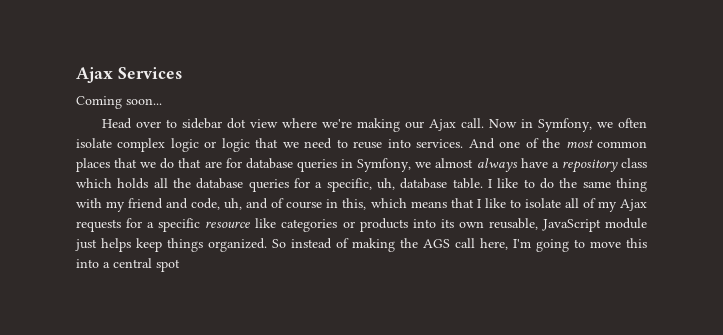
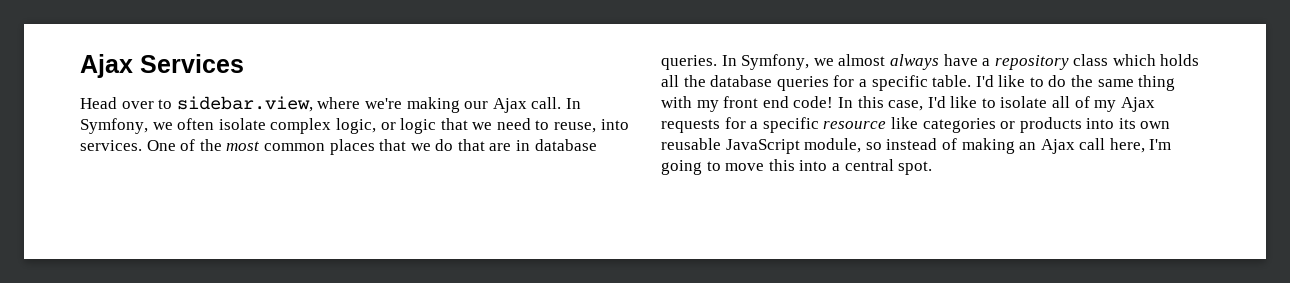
[76,96,162,109] // Coming soon... -> (244, 63) none
[182,118,279,129] sidebar dot view -> [176,96,313,112] sidebar.view,
[489,119,534,128] Now in -> [565,98,581,109] In
[170,138,199,152] logic -> [335,118,376,134] logic,
[353,141,383,149] reuse -> [554,122,597,133] reuse,
[468,138,521,149] And one -> [146,140,176,151] One
[225,158,354,172] for database queries in -> [516,139,597,151] [661,55,737,70] in database queries. In
[326,178,492,192] specific, uh, database table. I -> [871,75,994,91] specific table. I'd
[128,198,481,210] friend and code, uh, and of course in this, which means that I -> [723,96,946,111] front end code! In this case, I'd
[488,218,647,232] [75,238,286,252] reusable, JavaScript module just helps keep things organized. So -> [661,138,882,154] reusable JavaScript module, so
[400,238,450,248] the AGS -> [1019,139,1075,154] an Ajax
[156,259,180,272] spot -> [898,161,933,175] spot.

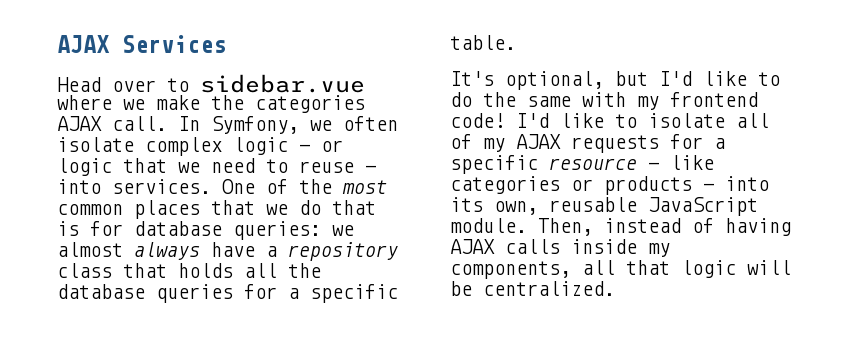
[80,54,133,78] Ajax -> [57,35,110,53] AJAX
[176,96,527,113] sidebar.view, where we're making our Ajax -> [200,74,365,93] [57,95,365,113] [57,116,102,131] sidebar.vue where we make the categories AJAX
[335,118,376,134] logic, -> [233,137,310,155] logic -
[554,122,597,133] reuse, -> [299,161,376,173] reuse -
[489,139,597,151] [661,54,810,70] are in database queries. In Symfony, -> [57,221,321,240] is for database queries:
[1112,54,1156,66] which -> [123,263,167,278] that
(972, 81) none -> [450,71,648,90] // It's optional, but
[1138,75,1176,91] thing -> (571, 101) none
[723,96,924,111] front end code! In this case, -> [670,92,758,107] [450,113,505,128] frontend code!
[1120,97,1155,112] Ajax -> [516,134,561,149] AJAX
(887, 125) none -> [648,162,659,170] -
(1082, 125) none -> [703,183,714,191] -
[1140,121,1171,129] own -> [494,201,538,215] own,
[804,138,1172,154] [661,159,933,175] module, so instead of making an Ajax call here, I'm going to move this into a central spot. -> [450,218,791,236] [450,239,670,257] [450,260,791,279] [450,281,615,296] module. Then, instead of having AJAX calls inside my components, all that logic will be centralized.

